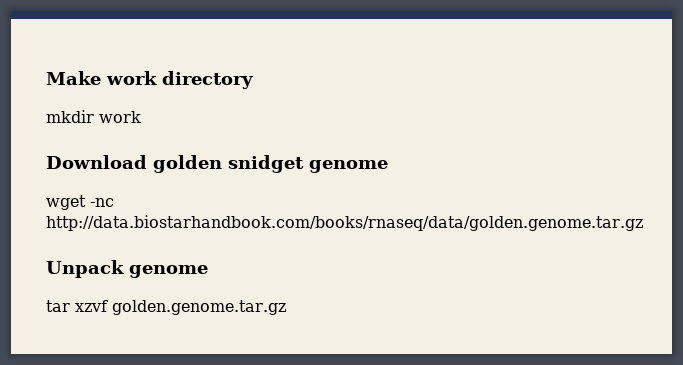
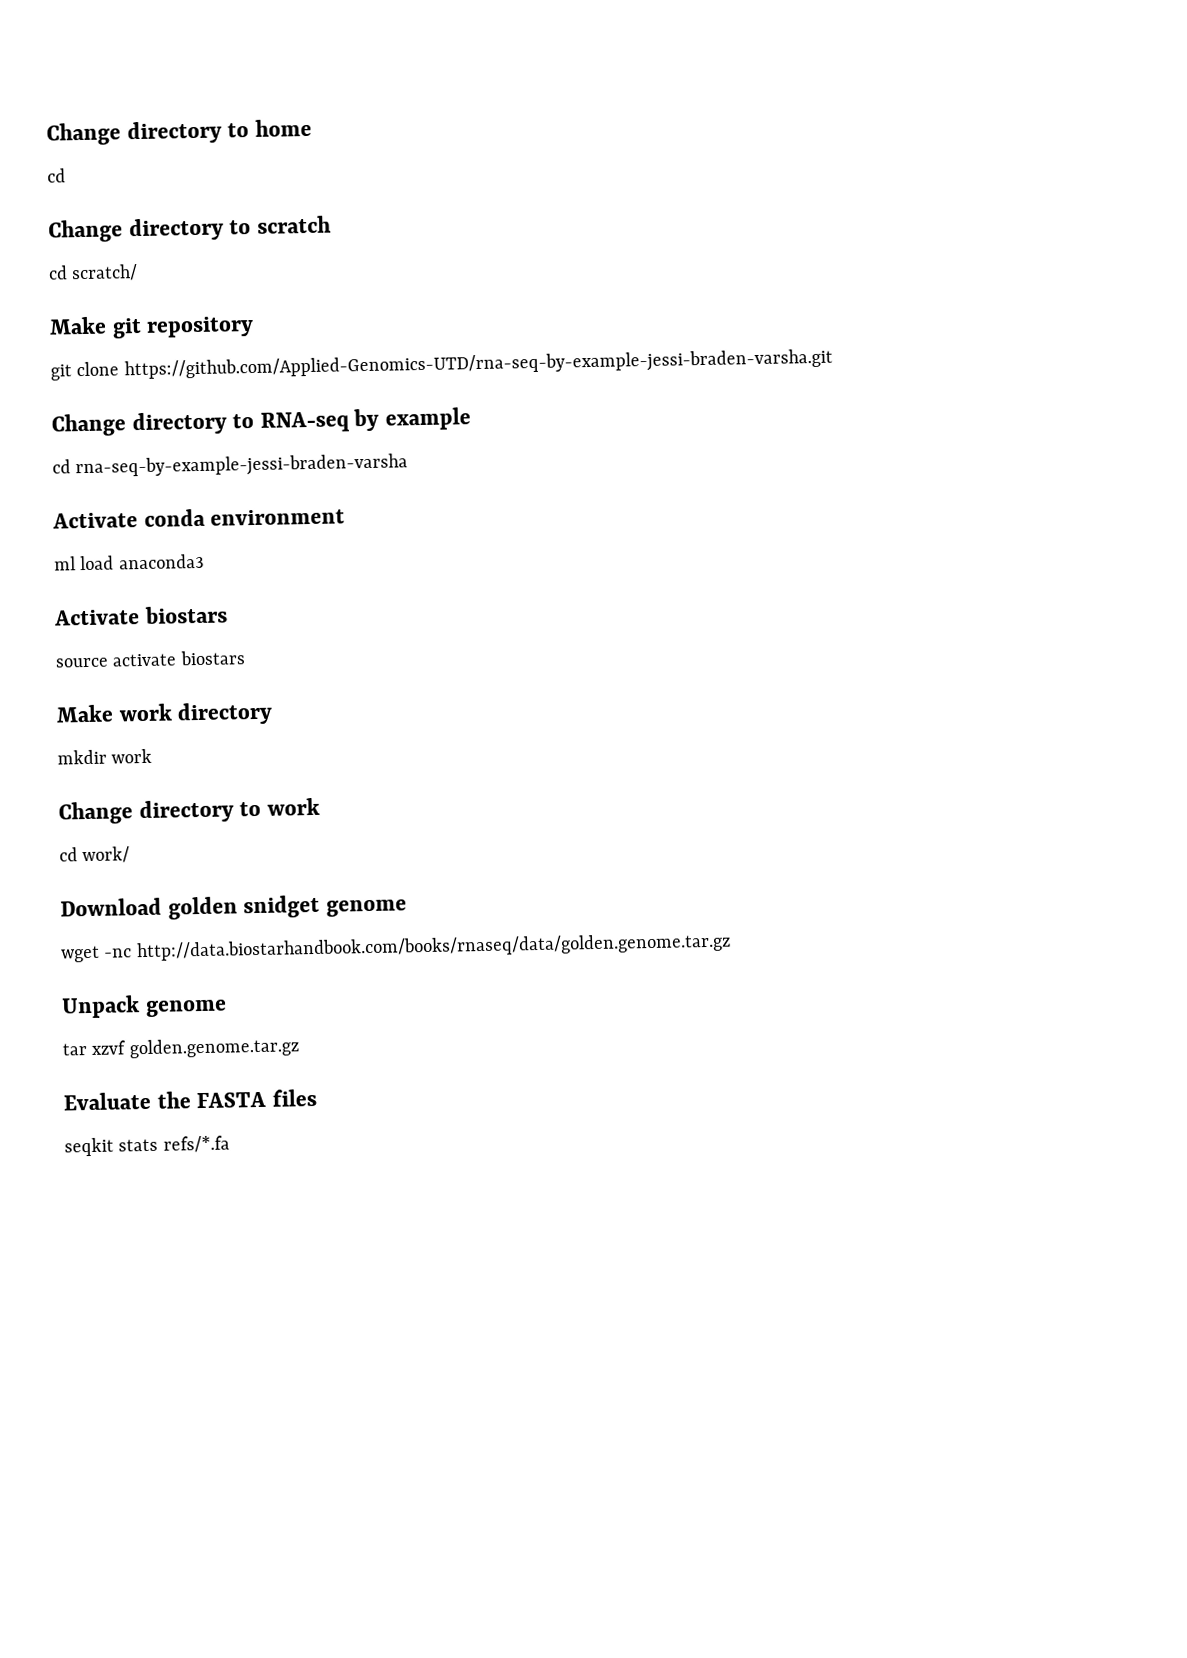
(46, 78) none -> [46,118,312,146] [47,168,66,183] [48,215,331,243] [48,264,139,282] [49,315,255,339] [50,348,833,381] [51,407,472,437] [52,453,409,479] [52,508,346,529] [54,553,204,571] [54,605,228,626] [55,650,246,668] Change directory to home // cd // Change directory to scratch // cd scratch/ // Make git repository // git clone https://github.com/Applied-Genomics-UTD/rna-seq-by-example-jessi-braden-varsha.git // Change directory to RNA-seq by example // cd rna-seq-by-example-jessi-braden-varsha // Activate conda environment // ml load anaconda3 // Activate biostars // source activate biostars //
(141, 117) none -> [58,797,320,825] [59,846,131,864] // Change directory to work // cd work/
(286, 307) none -> [63,1088,317,1111] [64,1135,230,1157] // Evaluate the FASTA files // seqkit stats refs/*.fa

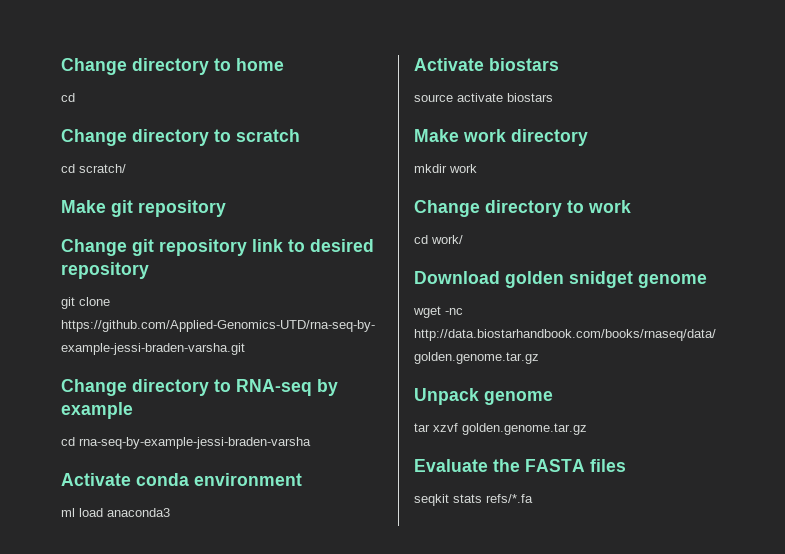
(255, 326) none -> [61,239,374,256] [61,262,149,279] // Change git repository link to desired repository

